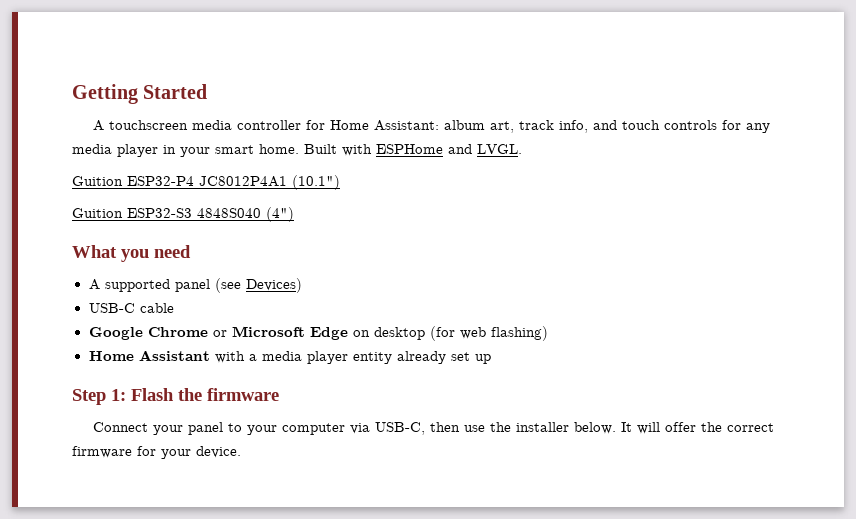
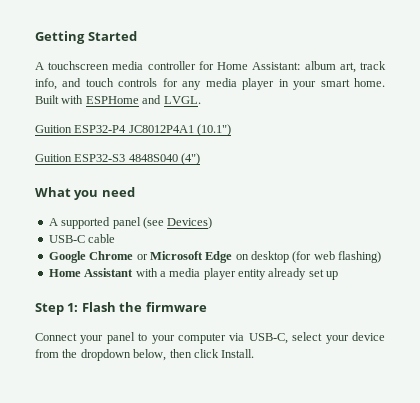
[429,422,774,434] [72,446,241,459] then use the installer below. It will offer the correct firmware for your device. -> [292,332,385,344] [35,349,255,361] select your device from the dropdown below, then click Install.

